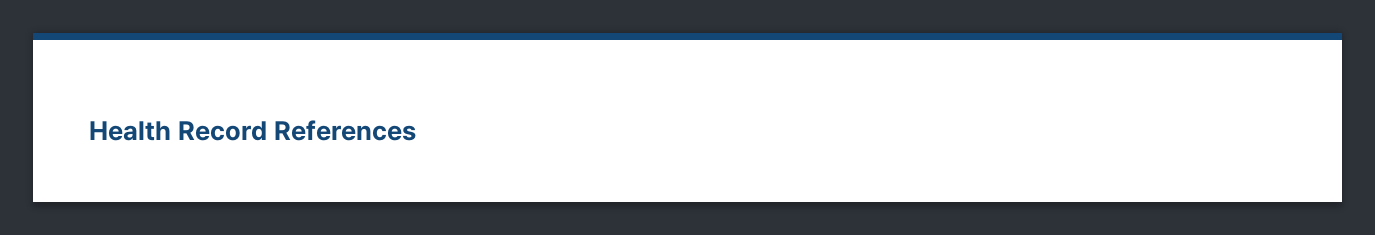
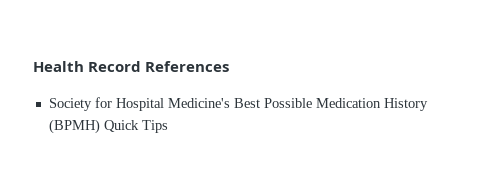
(417, 130) none -> [48,97,428,111] [48,119,168,134] // Society for Hospital Medicine's Best Possible Medication History (BPMH) Quick Tips

